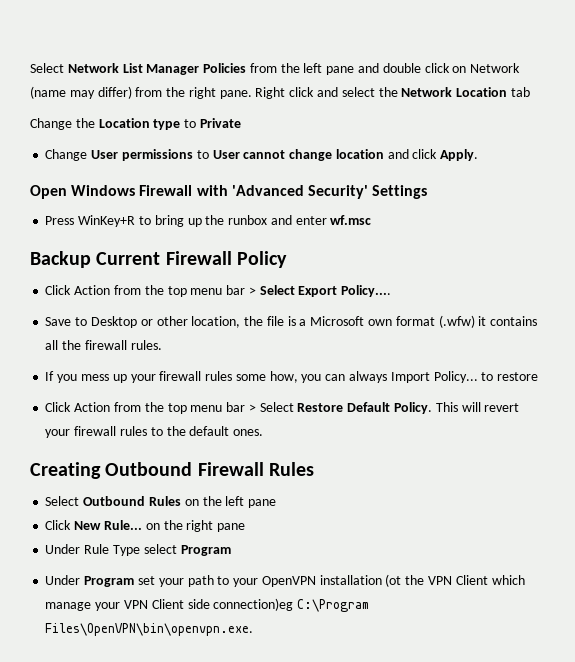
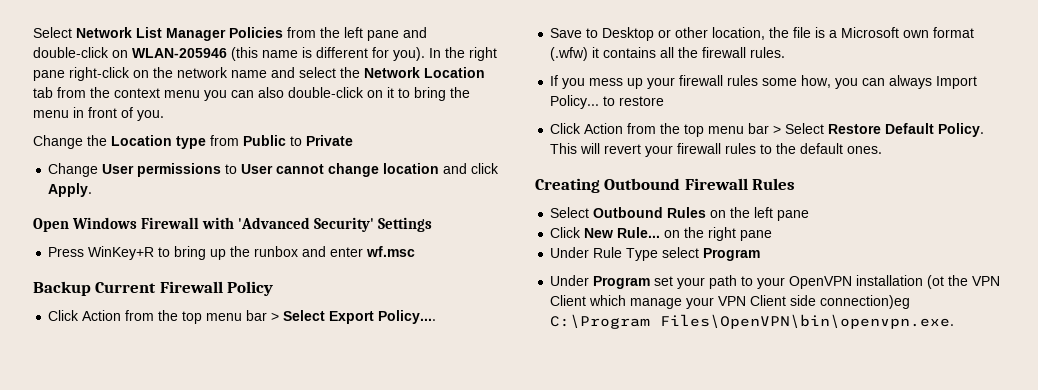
[382,63,521,73] [30,86,315,99] double click on Network (name may differ) from the right pane. Right click -> [33,47,497,61] [33,67,267,81] double-click on WLAN-205946 (this name is different for you). In the right pane right-click on the network name
(530, 92) none -> [57,87,470,101] [33,107,164,121] from the context menu you can also double-click on it to bring the menu in front of you.
(181, 124) none -> [210,135,286,146] from Public

